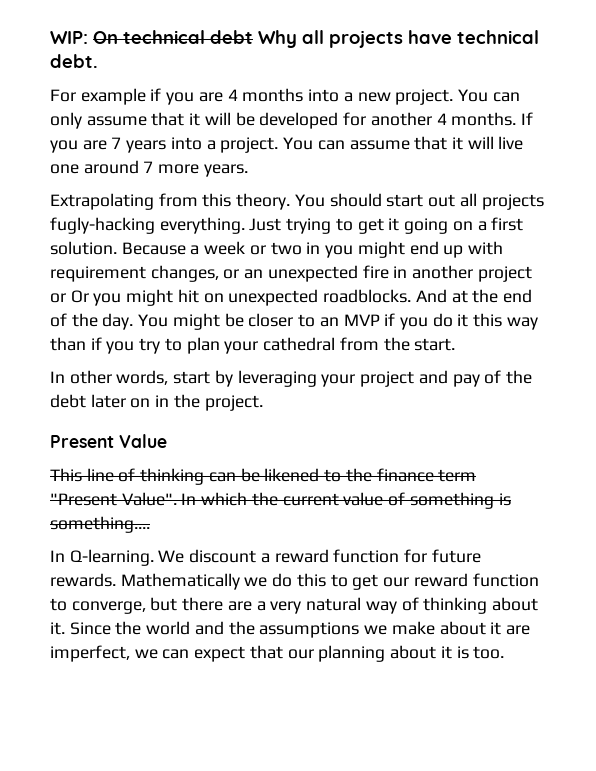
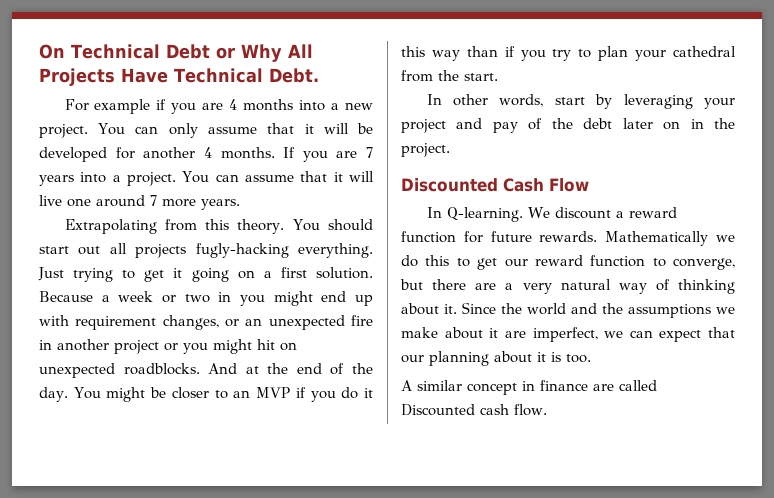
[50,30,539,48] [50,54,98,68] WIP: On technical debt Why all projects have technical debt. -> [39,44,313,62] [39,68,319,86] On Technical Debt or Why All Projects Have Technical Debt.
[70,290,89,303] Or -> (178, 347) none
[50,434,167,448] [50,468,477,485] [50,492,511,509] [50,516,150,533] Present Value // This line of thinking can be likened to the finance term "Present Value". In which the current value of something is something.... -> [401,178,589,192] Discounted Cash Flow
(505, 652) none -> [401,380,657,395] [401,404,547,416] // A similar concept in finance are called Discounted cash flow.

